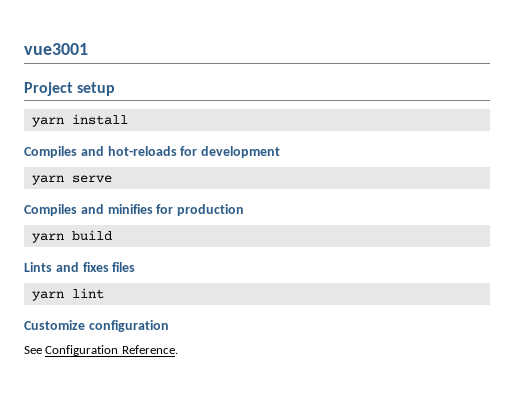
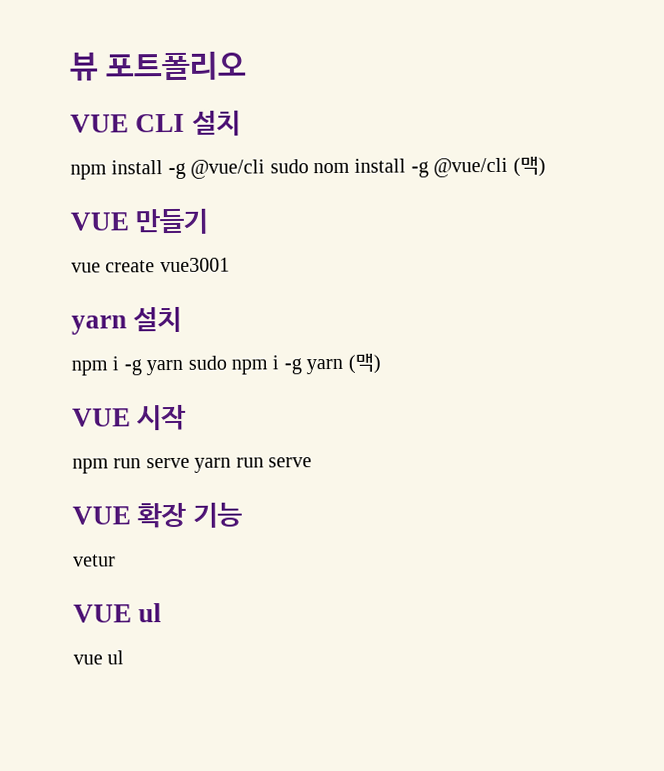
[24,43,88,55] [24,82,116,96] [31,114,128,127] [24,146,281,158] [31,175,112,185] [24,204,245,216] [31,230,112,243] [24,262,136,272] [31,288,104,301] [24,320,169,332] [24,345,178,356] vue3001 // Project setup // yarn install // Compiles and hot-reloads for development // yarn serve // Compiles and minifies for production // yarn build // Lints and fixes files // yarn lint // Customize configuration // See Configuration Reference. -> [69,51,248,81] [70,110,241,136] [70,156,546,180] [70,208,210,235] [71,257,230,273] [71,306,183,335] [71,353,381,376] [72,404,187,431] [72,457,312,474] [72,502,242,529] [73,554,116,567] [73,603,163,623] [73,650,125,665] 뷰 포트폴리오 // VUE CLI 설치 // npm install -g @vue/cli sudo nom install -g @vue/cli (맥) // VUE 만들기 // vue create vue3001 // yarn 설치 // npm i -g yarn sudo npm i -g yarn (맥) // VUE 시작 // npm run serve yarn run serve // VUE 확장 기능 // vetur // VUE ul // vue ul

